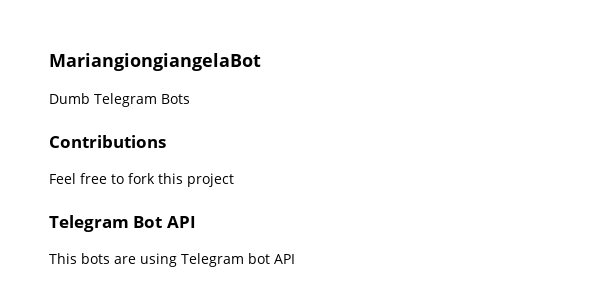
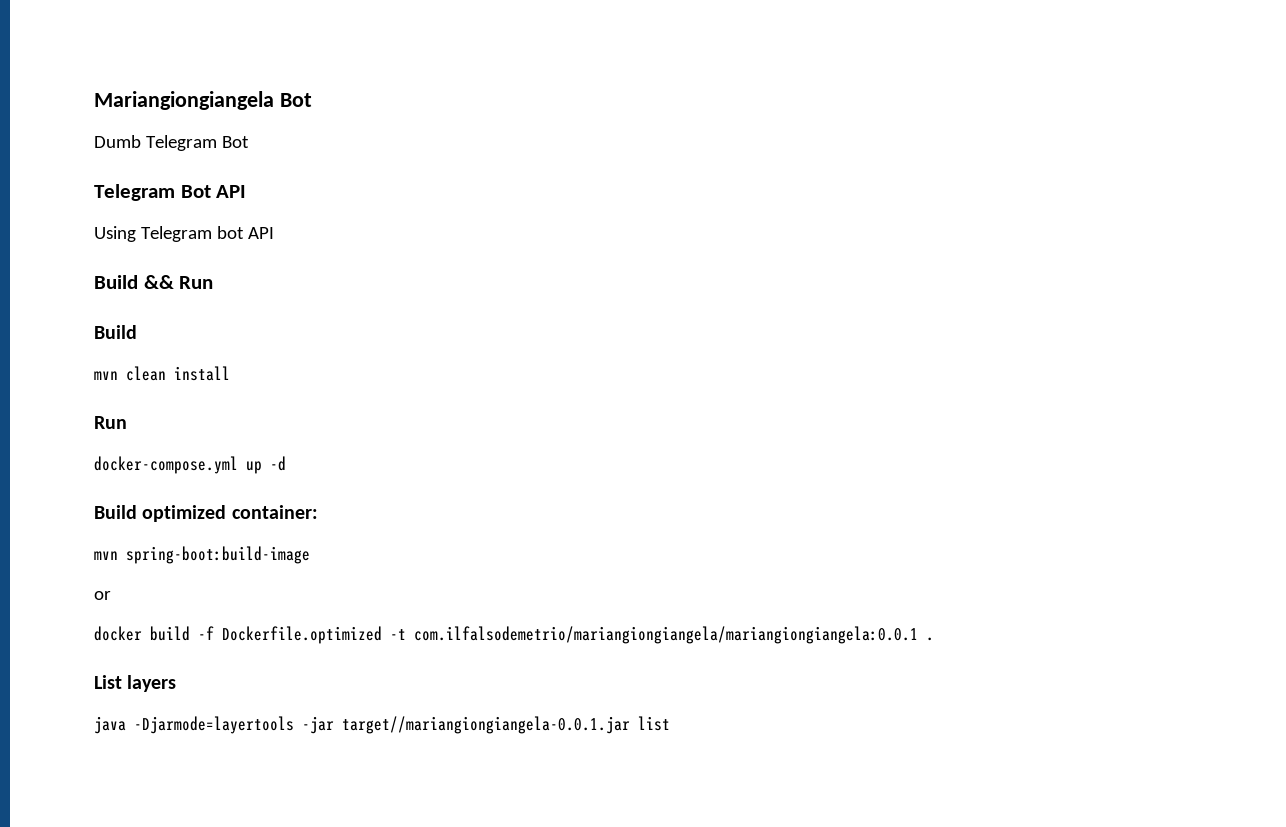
[49,53,261,71] MariangiongiangelaBot -> [94,91,312,110] Mariangiongiangela Bot
[160,94,190,104] [49,135,166,148] [49,173,234,187] Bots // Contributions // Feel free to fork this project -> [221,136,249,148] Bot
[49,253,177,267] This bots are using -> [94,226,136,242] Using
(295, 259) none -> [94,275,214,289] [94,325,137,339] [94,366,230,381] [94,416,127,429] [94,456,286,474] [94,505,318,522] [94,546,310,564] [94,591,111,600] [94,626,934,644] [94,675,177,692] [94,716,670,734] // Build && Run // Build // mvn clean install // Run // docker-compose.yml up -d // Build optimized container: // mvn spring-boot:build-image // or // docker build -f Dockerfile.optimized -t com.ilfalsodemetrio/mariangiongiangela/mariangiongiangela:0.0.1 . // List layers // java -Djarmode=layertools -jar target//mariangiongiangela-0.0.1.jar list

